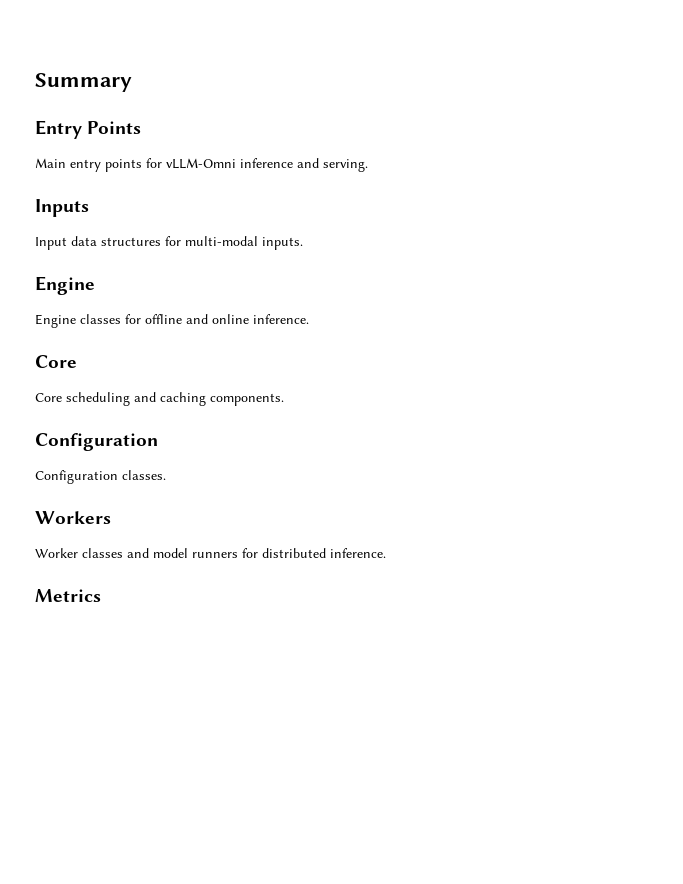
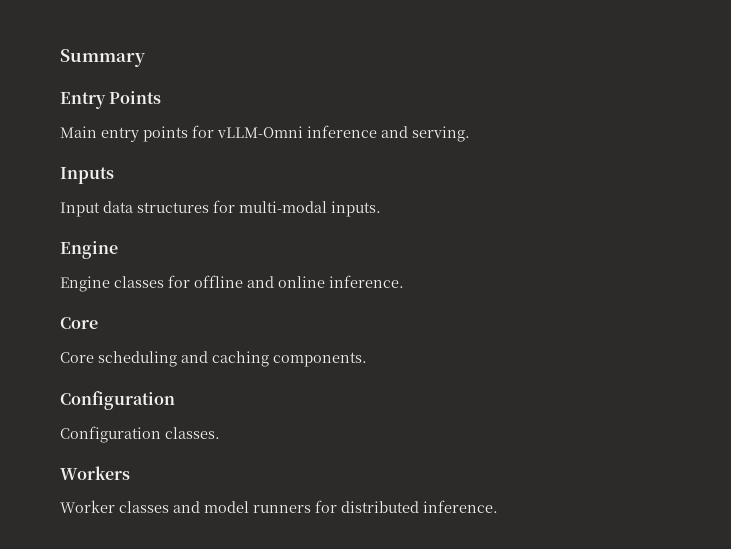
[35,589,101,602] // Metrics -> (498, 506) none

